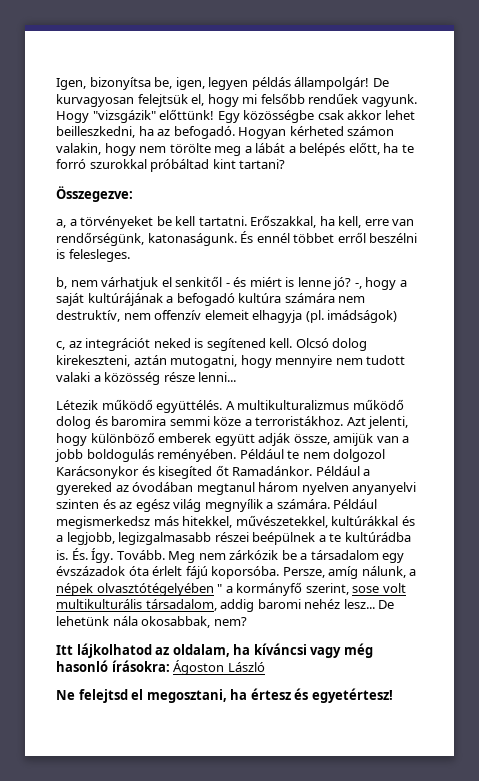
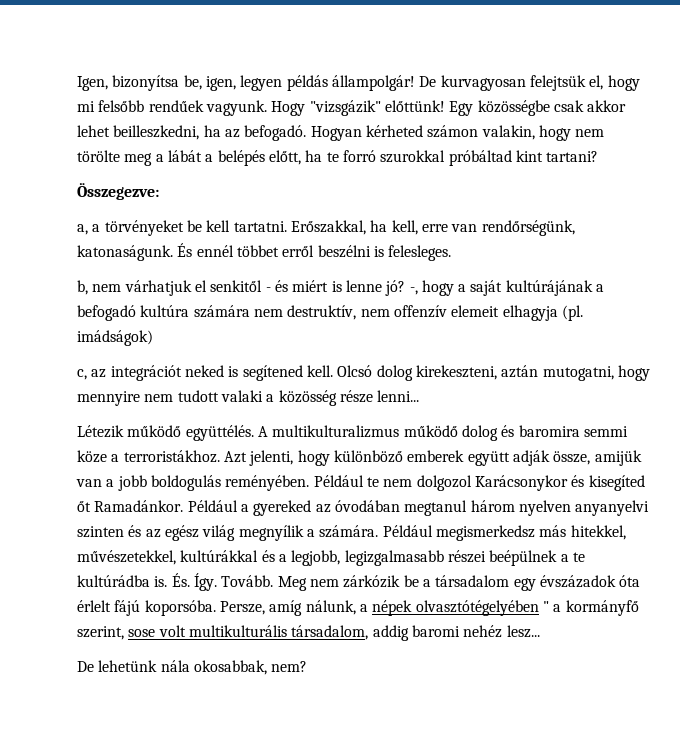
(375, 604) none -> (540, 631) //
[56,643,373,658] [56,660,265,675] [56,688,393,703] // Itt lájkolhatod az oldalam, ha kíváncsi vagy még hasonló írásokra: Ágoston László // Ne felejtsd el megosztani, ha értesz és egyetértesz! -> (308, 666) none

